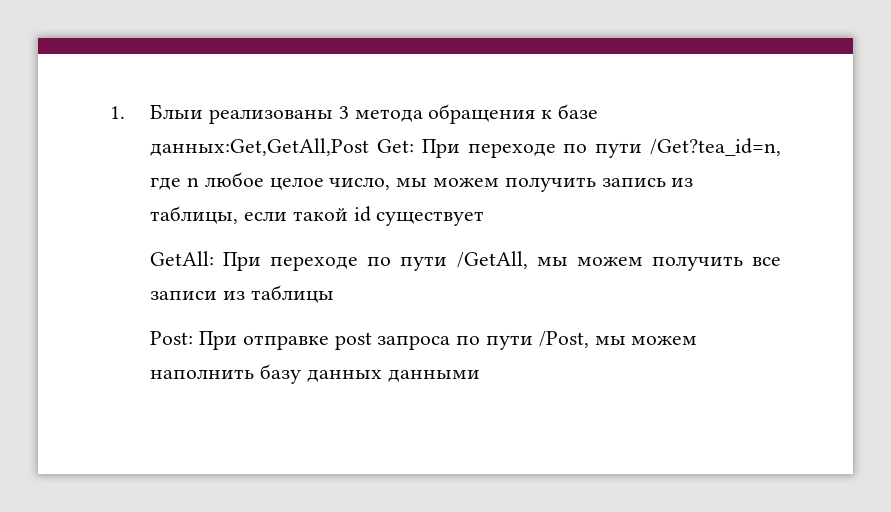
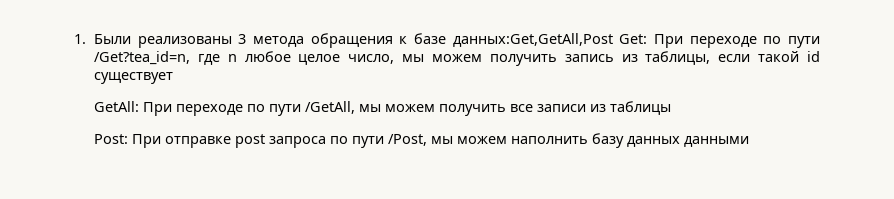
[150,104,204,119] Блыи -> [93,34,131,44] Были

